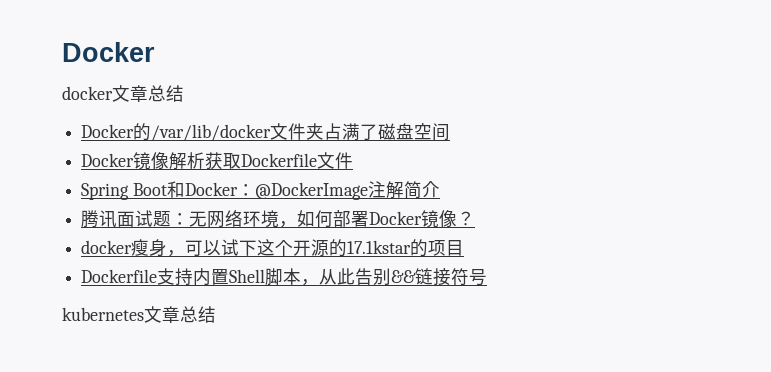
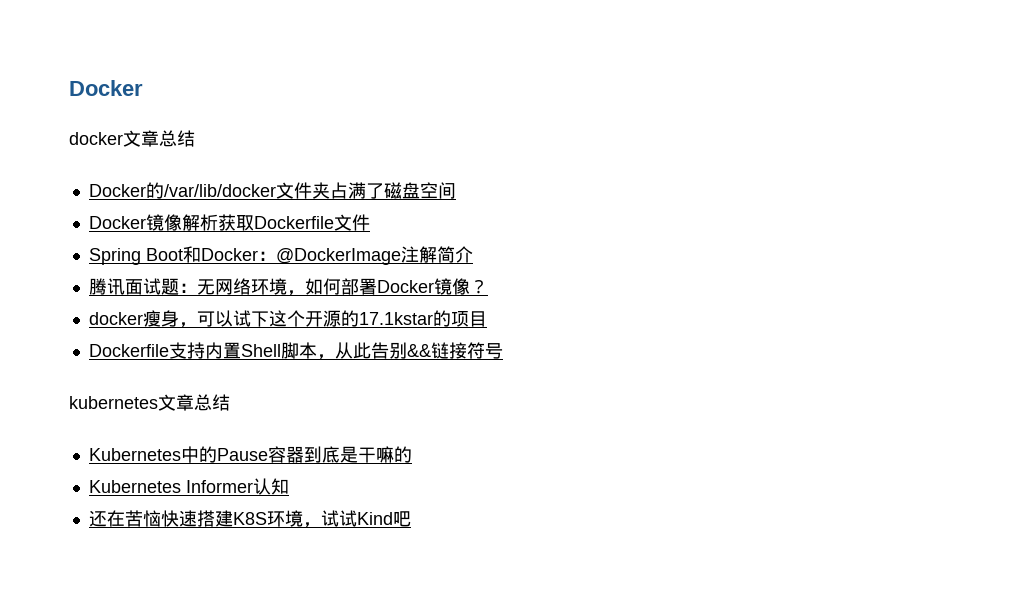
(216, 314) none -> [88,446,412,463] [88,478,289,495] [88,510,411,528] // Kubernetes中的Pause容器到底是干嘛的 // Kubernetes Informer认知 // 还在苦恼快速搭建K8S环境，试试Kind吧

